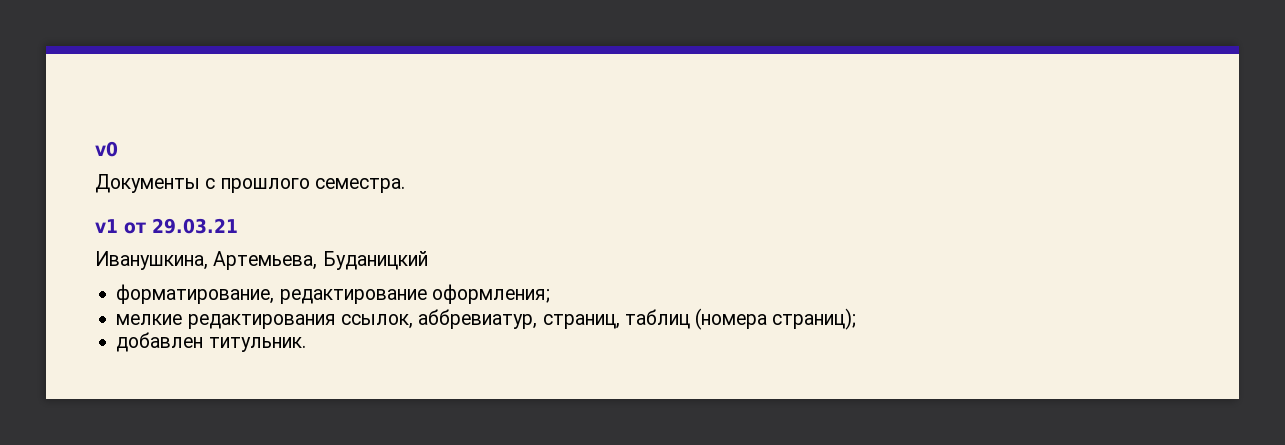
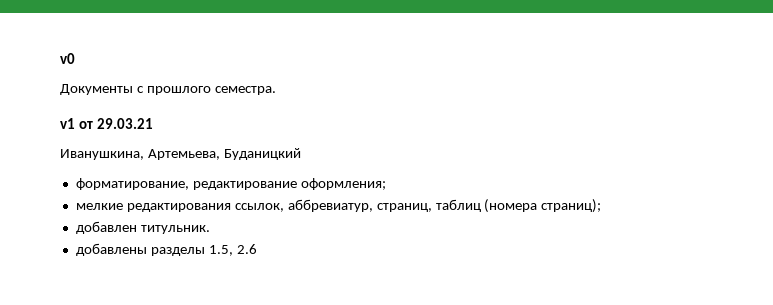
(306, 344) none -> [75,243,257,256] // добавлены разделы 1.5, 2.6

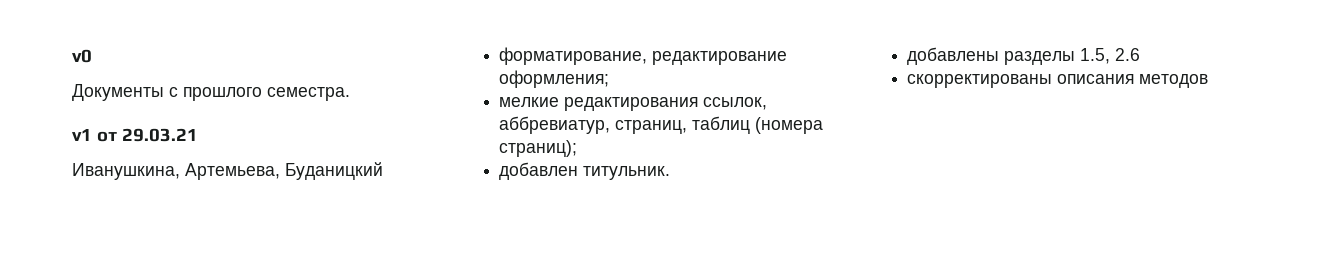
(257, 249) none -> [907,74,1209,88] // скорректированы описания методов

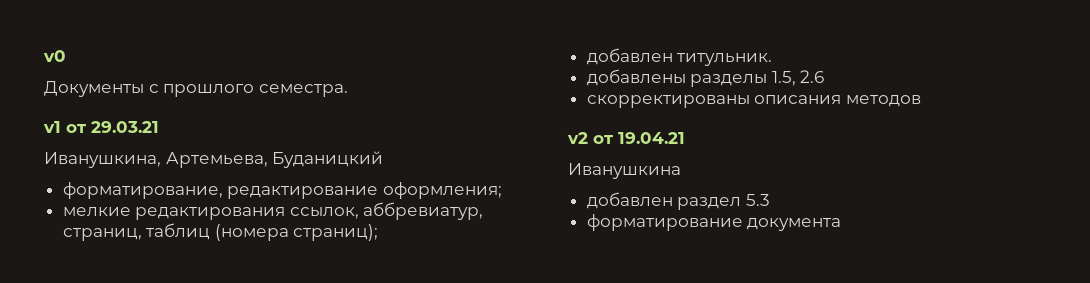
(1209, 81) none -> [567,132,685,144] [568,163,681,179] [586,192,770,210] [586,214,842,231] // v2 от 19.04.21 // Иванушкина // добавлен раздел 5.3 // форматирование документа

